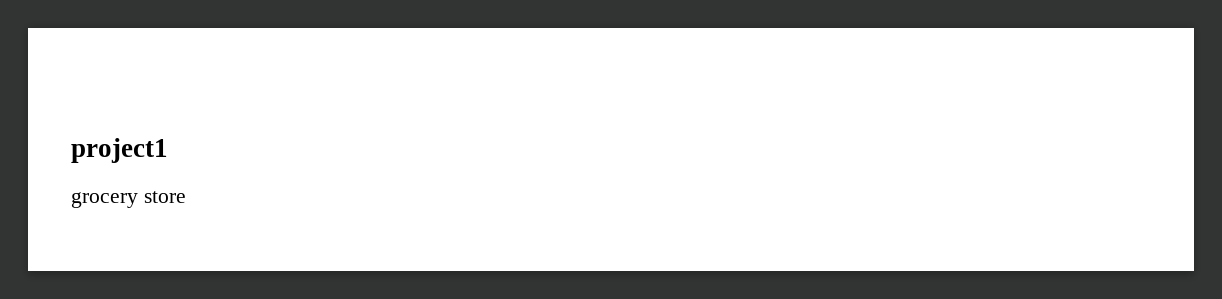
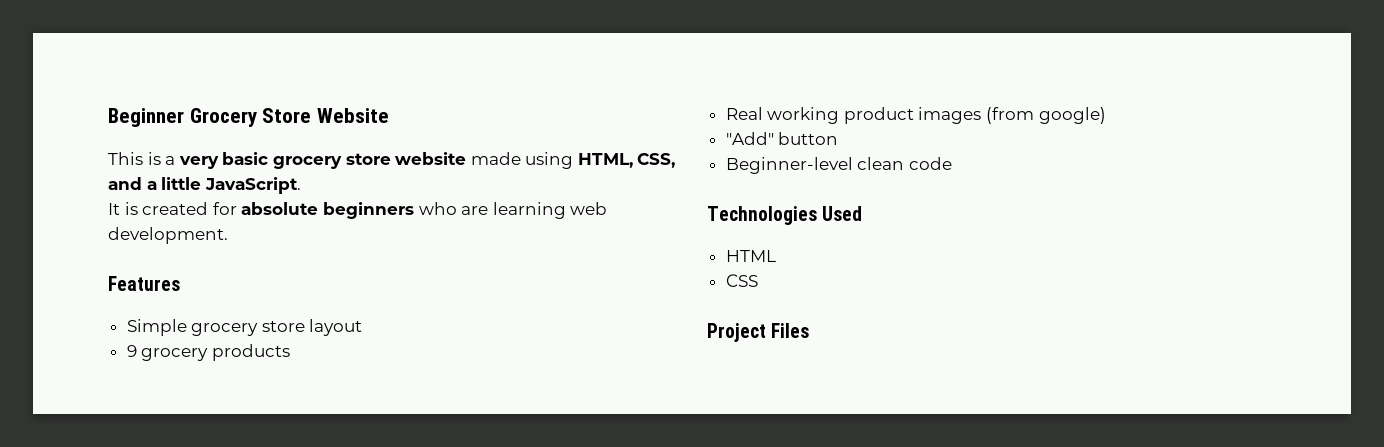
[71,138,168,163] [71,191,186,208] project1 // grocery store -> [108,108,390,127] [108,152,676,169] [108,177,301,194] [108,202,608,219] [108,227,228,244] [108,276,180,291] [126,319,363,336] [126,344,290,361] [725,107,1106,124] [725,132,839,145] [725,157,952,174] [707,206,863,225] [725,250,776,262] [725,274,758,287] [707,323,810,342] Beginner Grocery Store Website // This is a very basic grocery store website made using HTML, CSS, and a little JavaScript. // It is created for absolute beginners who are learning web development. // Features // Simple grocery store layout // 9 grocery products // Real working product images (from google) // "Add" button // Beginner-level clean code // Technologies Used // HTML // CSS // Project Files

